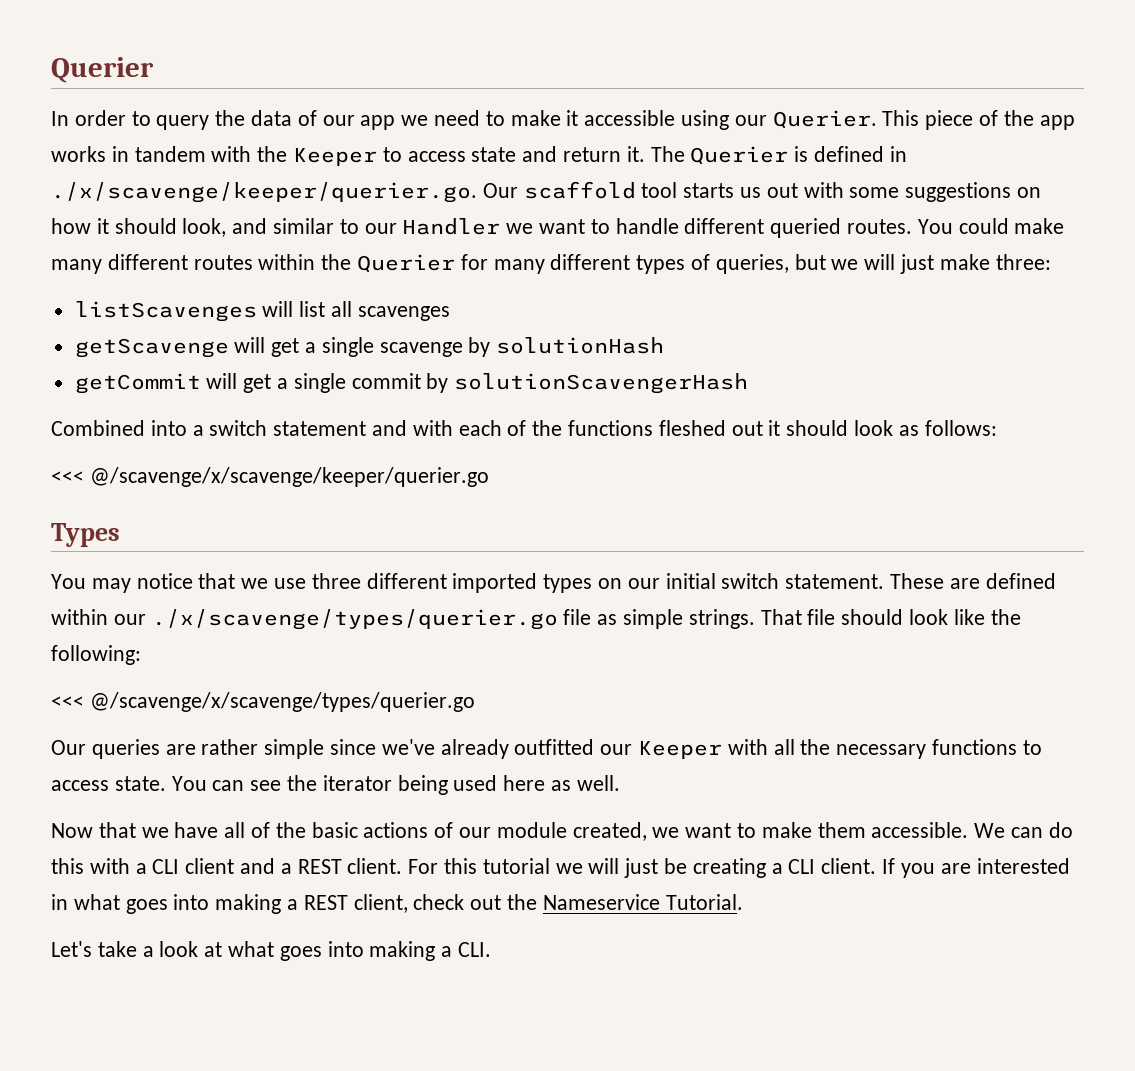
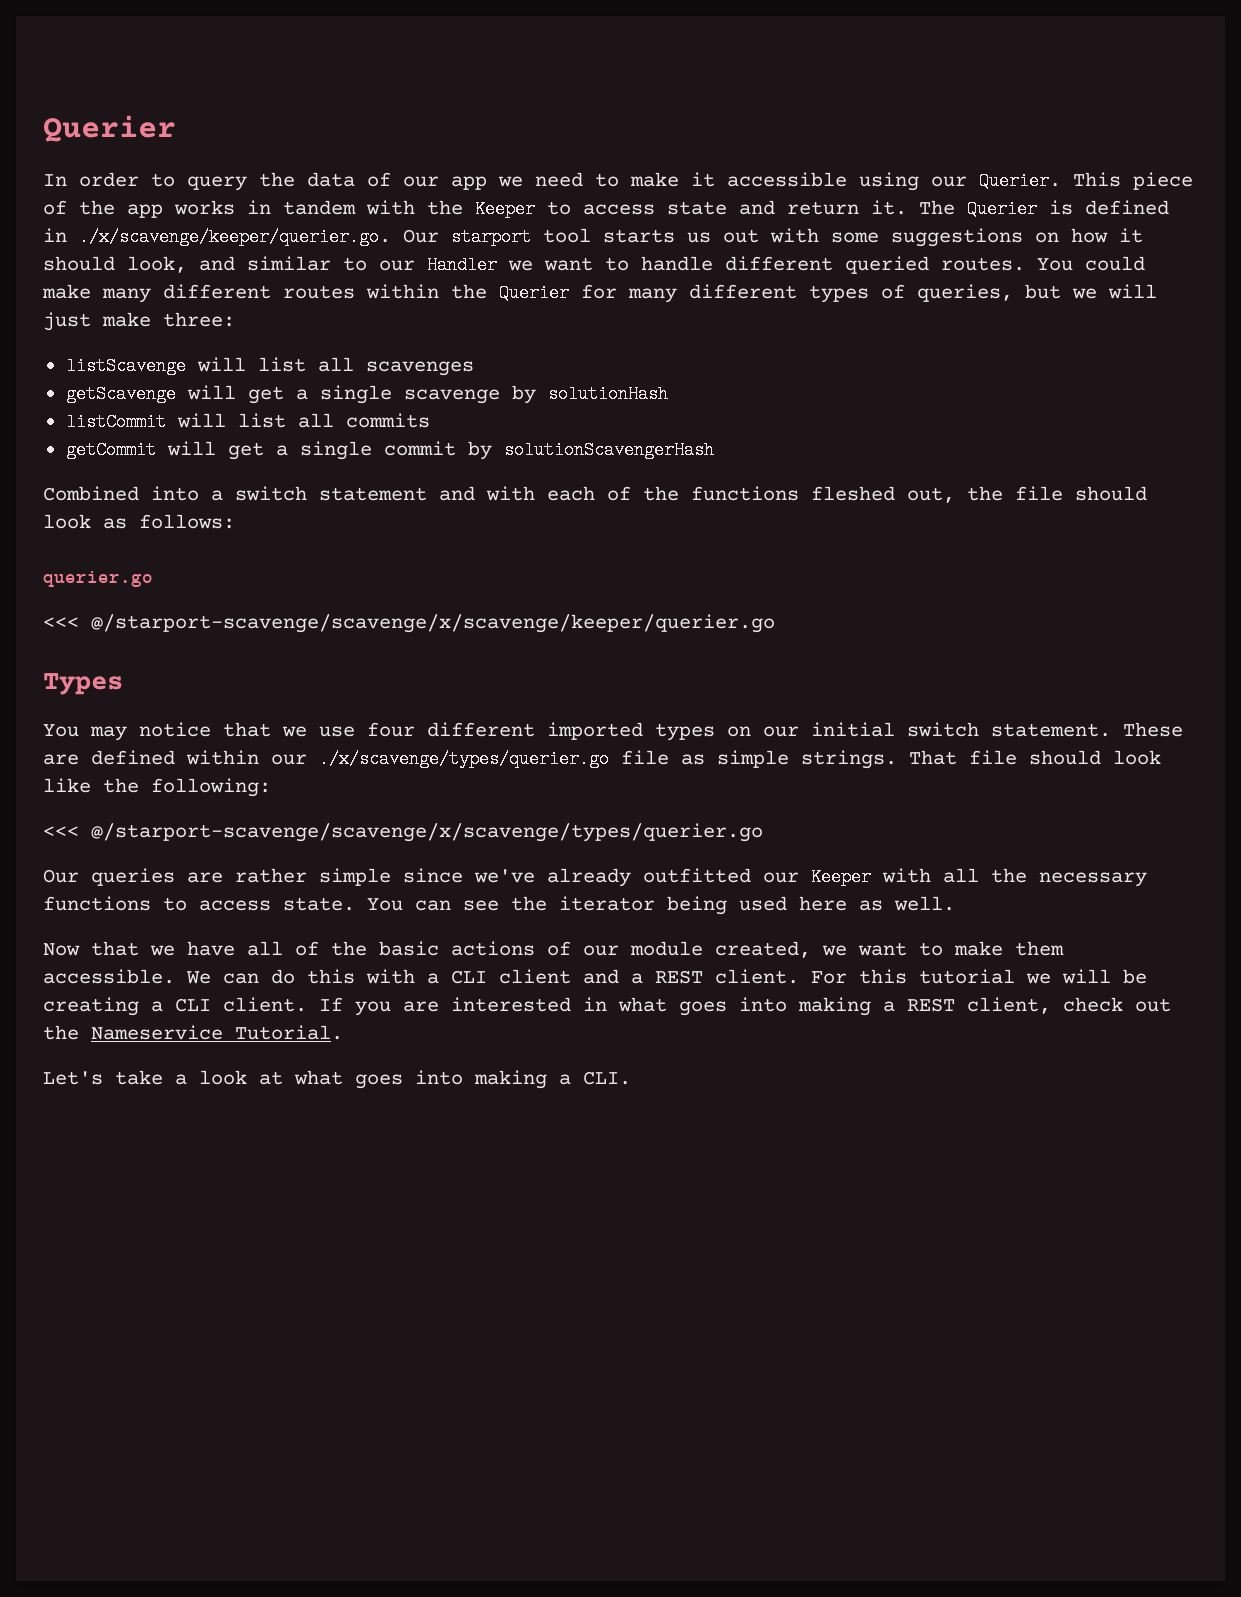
[523,181,636,199] scaffold -> [451,228,531,246] starport
[74,301,257,322] listScavenges -> [65,357,186,375] listScavenge
(665, 345) none -> [65,413,430,431] // listCommit will list all commits
[731,420,781,436] out it -> [907,486,1063,503] out, the file
[51,467,489,487] // <<< @/scavenge/x/scavenge/keeper/querier.go -> [43,571,153,587] [43,614,775,633] // querier.go // <<< @/starport-scavenge/scavenge/x/scavenge/keeper/querier.go
[311,573,361,589] three -> [367,722,415,737] four
[89,692,475,712] @/scavenge/x/scavenge/types/querier.go -> [91,823,763,842] @/starport-scavenge/scavenge/x/scavenge/types/querier.go
[624,858,659,878] just -> (1111, 976) none

